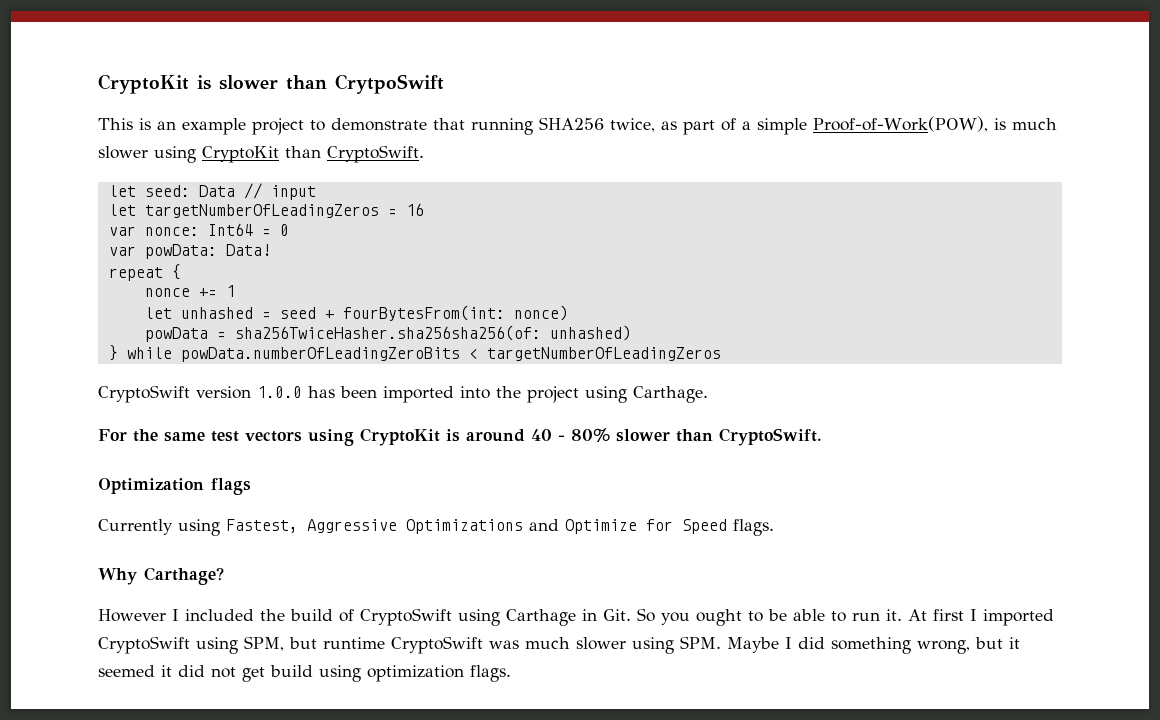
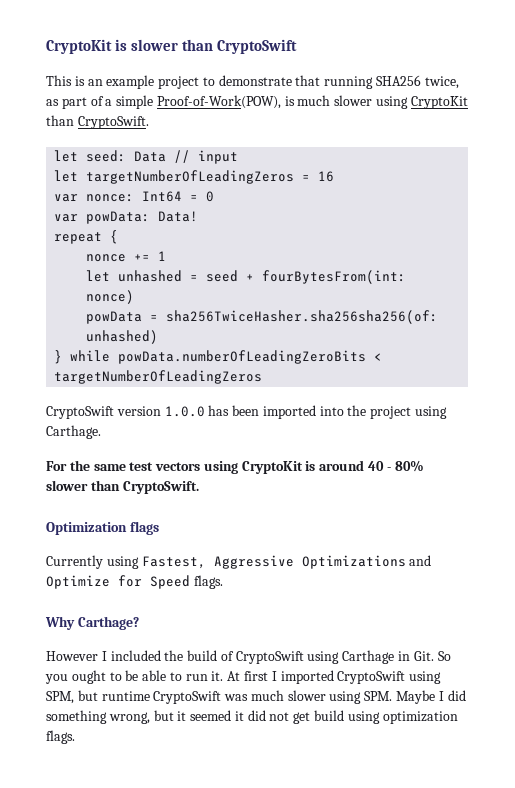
[335,74,444,94] CrytpoSwift -> [216,39,297,54] CryptoSwift

